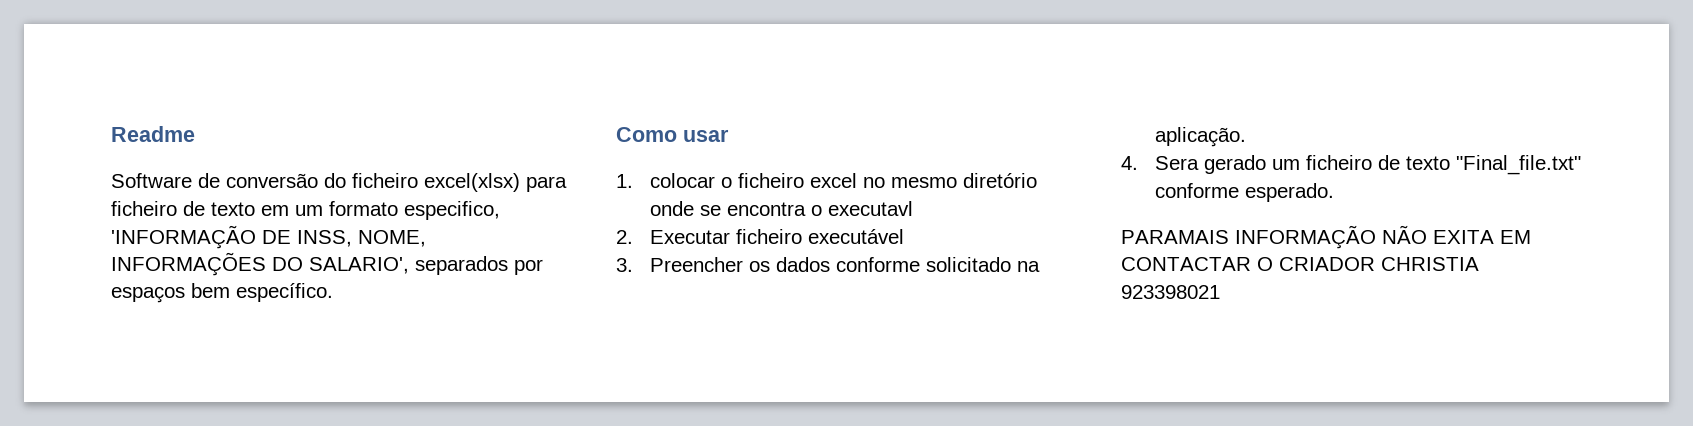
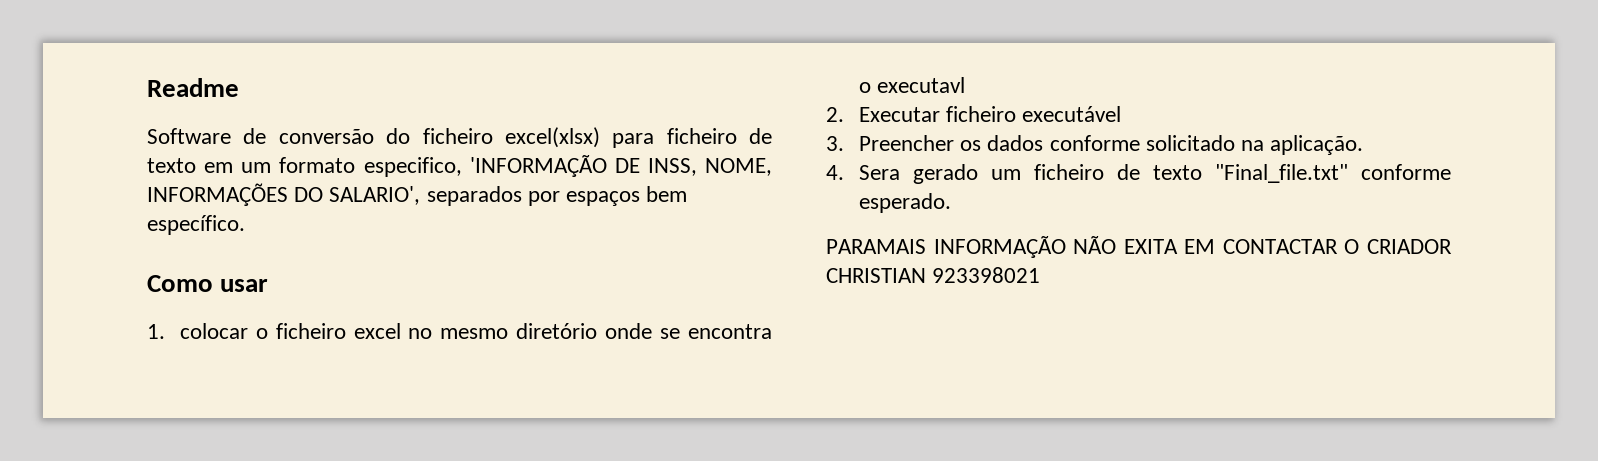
[1381,257,1479,271] CHRISTIA -> [826,268,926,283] CHRISTIAN

